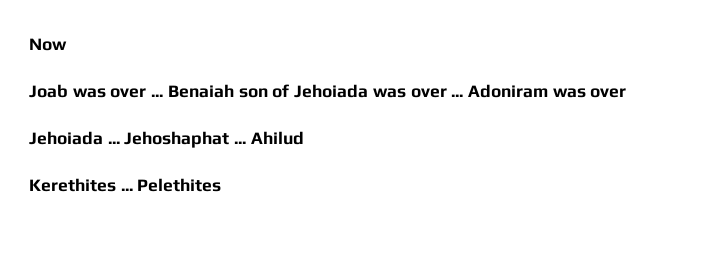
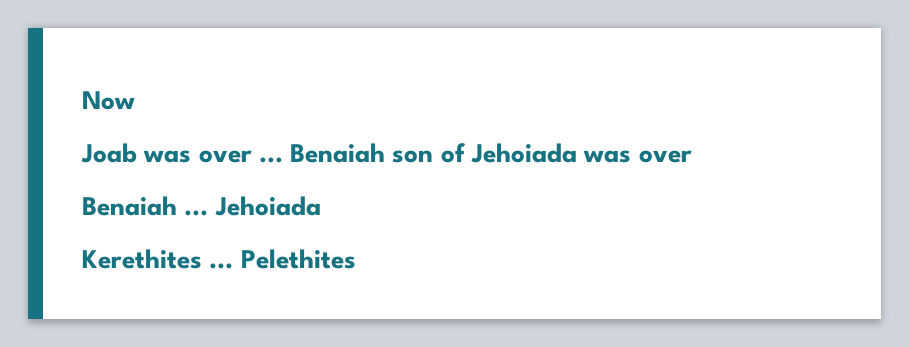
[451,84,627,98] [29,131,304,148] ... Adoniram was over // Jehoiada ... Jehoshaphat ... Ahilud -> [82,196,321,216] // Benaiah ... Jehoiada

